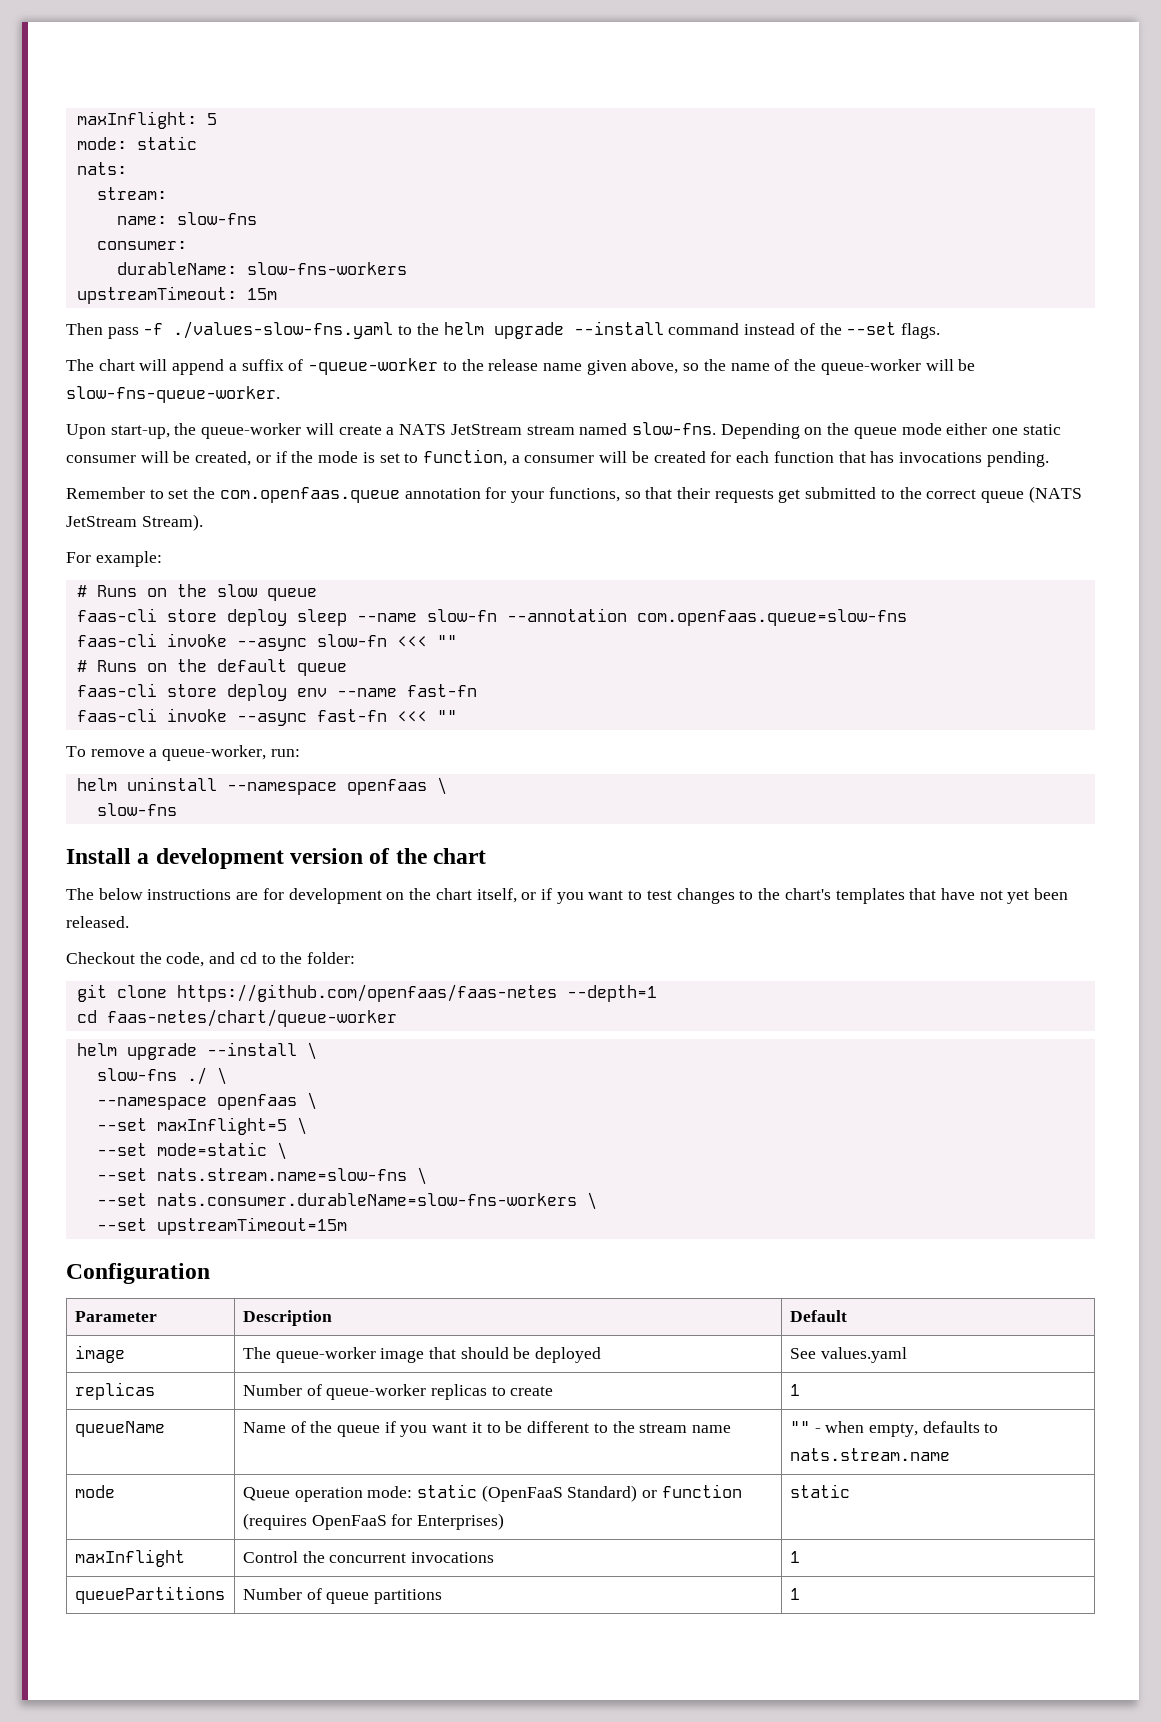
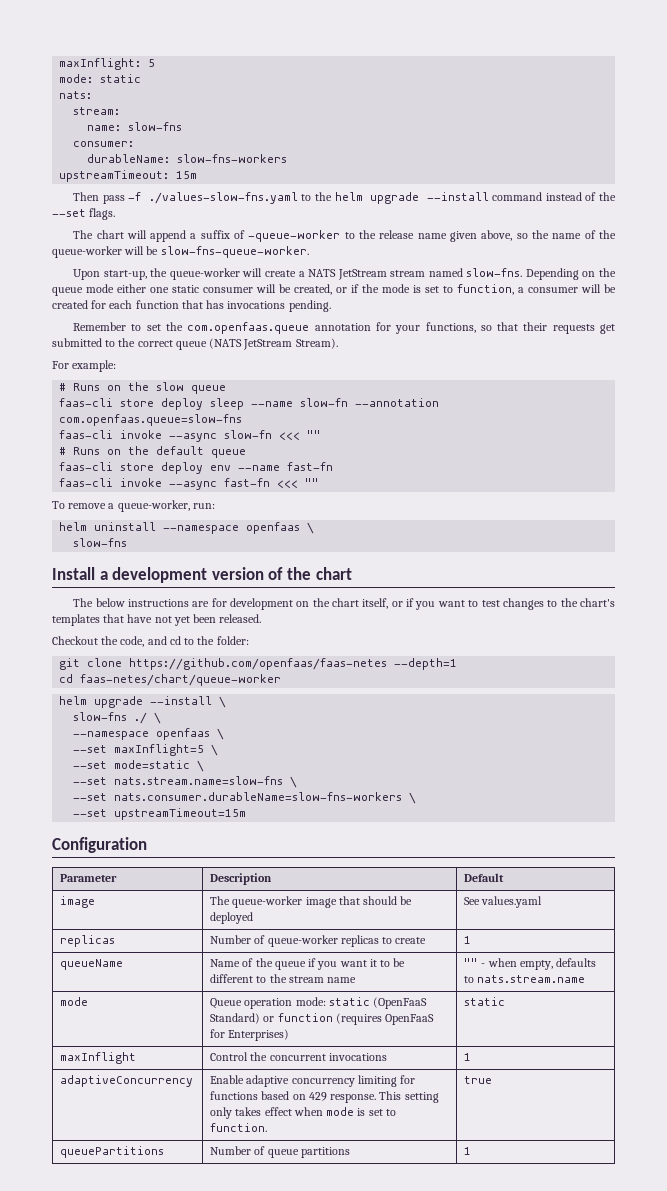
(800, 1557) none -> [60,1075,194,1087] [210,1075,416,1087] [210,1091,439,1103] [210,1107,396,1119] [210,1123,268,1132] [464,1076,493,1084] // adaptiveConcurrency | Enable adaptive concurrency limiting for functions based on 429 response. This setting only takes effect when mode is set to function. | true

